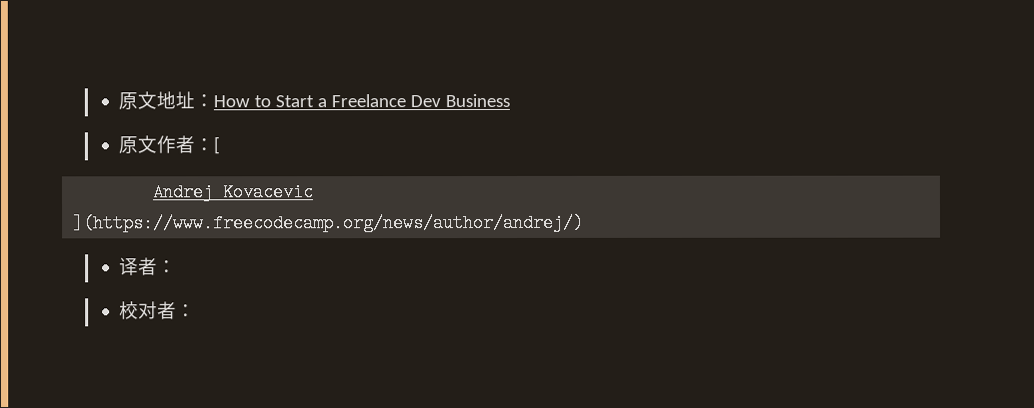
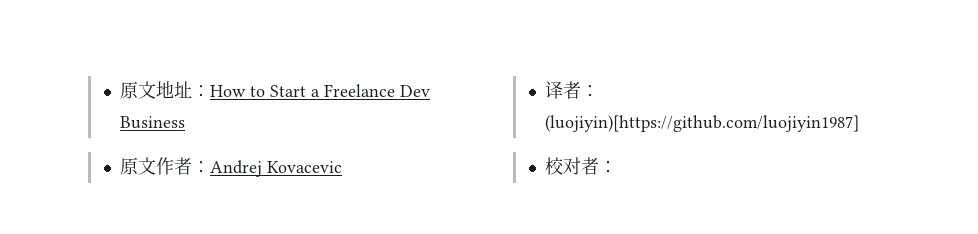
[212,136,220,155] [ // -> (211, 167) none
[73,213,585,233] // ](https://www.freecodecamp.org/news/author/andrej/) -> (343, 167) none
(177, 267) none -> [545,115,860,132] (luojiyin)[https://github.com/luojiyin1987]

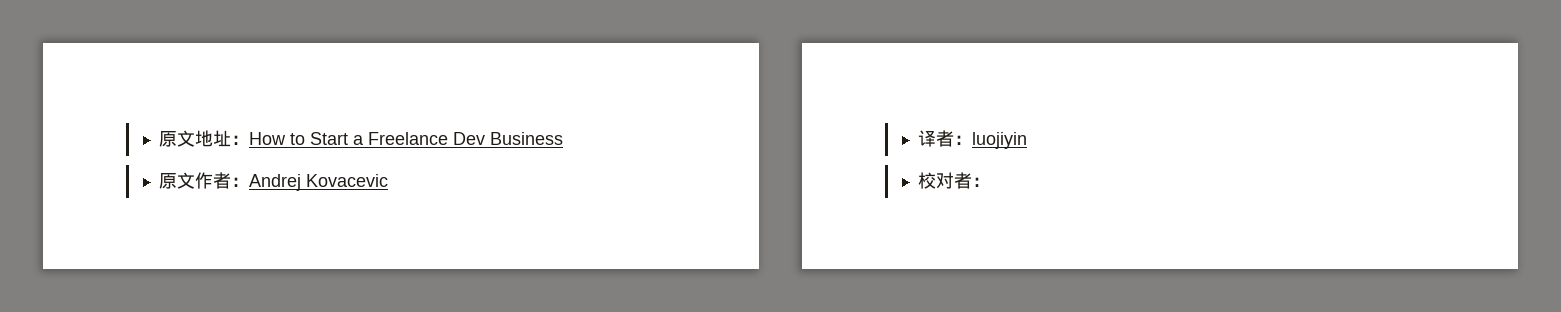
[545,115,860,132] (luojiyin)[https://github.com/luojiyin1987] -> [971,132,1027,149] luojiyin

